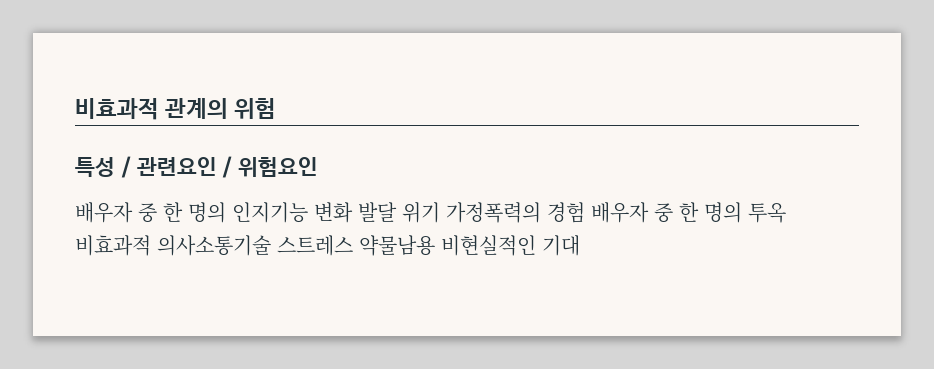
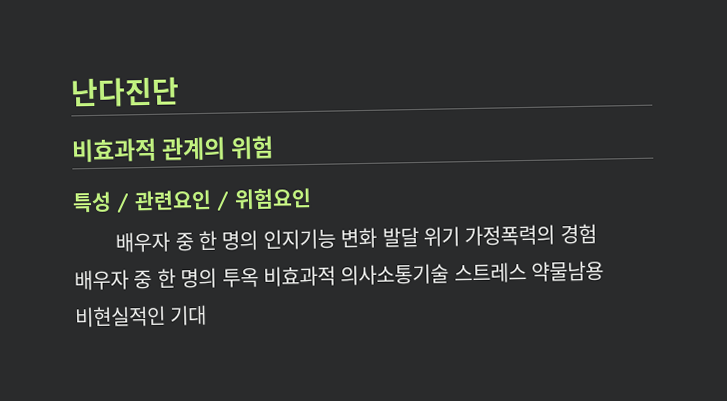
(75, 109) none -> [70,76,180,108] 난다진단 //

